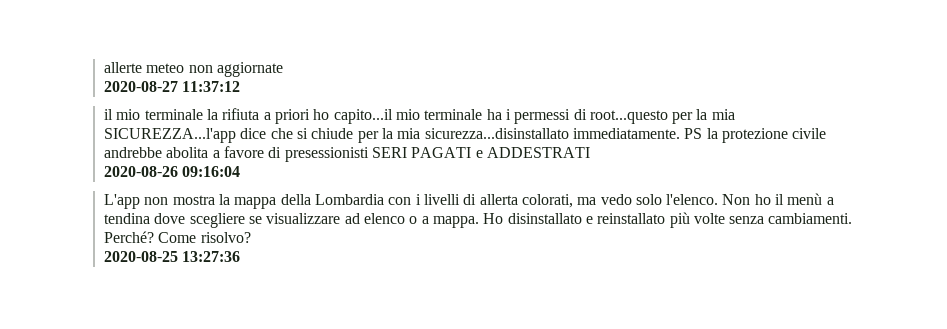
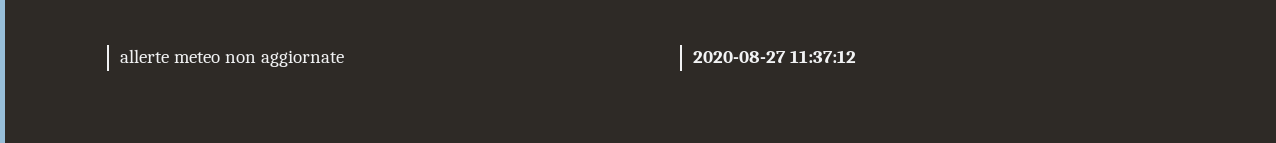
[104,108,735,124] [104,128,827,143] [104,146,590,162] [104,166,241,177] [104,193,834,209] [104,212,853,228] [104,231,251,243] [104,251,241,262] // il mio terminale la rifiuta a priori ho capito...il mio terminale ha i permessi di root...questo per la mia SICUREZZA...l'app dice che si chiude per la mia sicurezza...disinstallato immediatamente. PS la protezione civile andrebbe abolita a favore di presessionisti SERI PAGATI e ADDESTRATI // 2020-08-26 09:16:04 // L'app non mostra la mappa della Lombardia con i livelli di allerta colorati, ma vedo solo l'elenco. Non ho il menù a tendina dove scegliere se visualizzare ad elenco o a mappa. Ho disinstallato e reinstallato più volte senza cambiamenti. Perché? Come risolvo? // 2020-08-25 13:27:36 -> (857, 56) none

